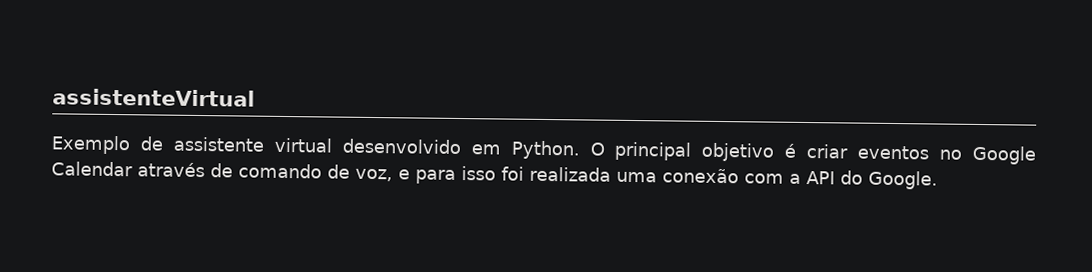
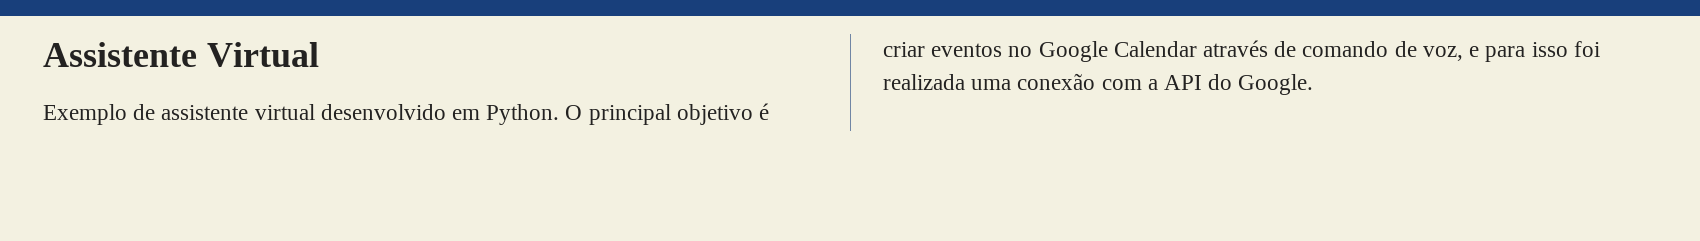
[52,88,255,107] assistenteVirtual -> [43,42,319,67] Assistente Virtual

